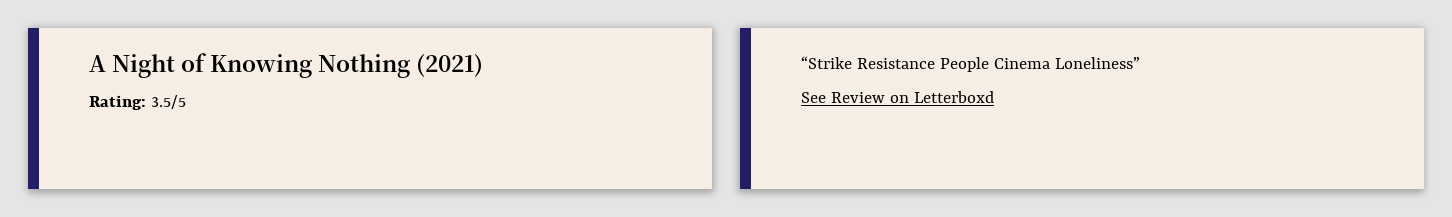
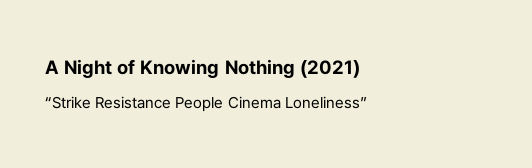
[89,95,186,110] // Rating: 3.5/5 -> (360, 69) none
[801,91,994,103] // See Review on Letterboxd -> (367, 102) none

